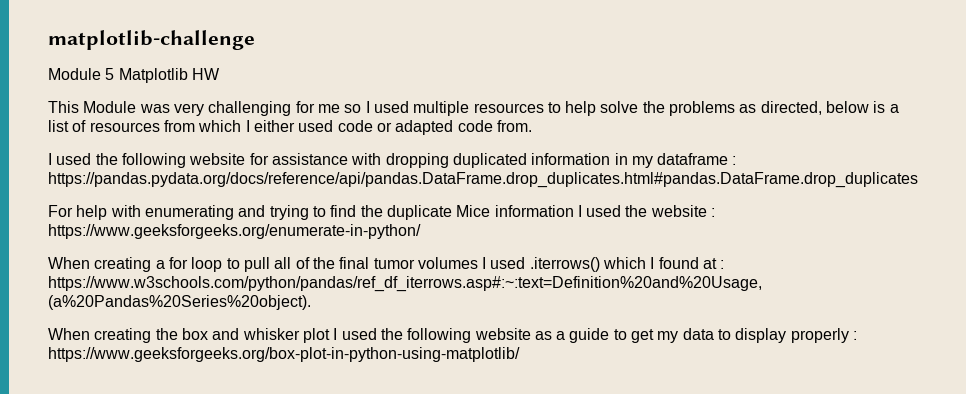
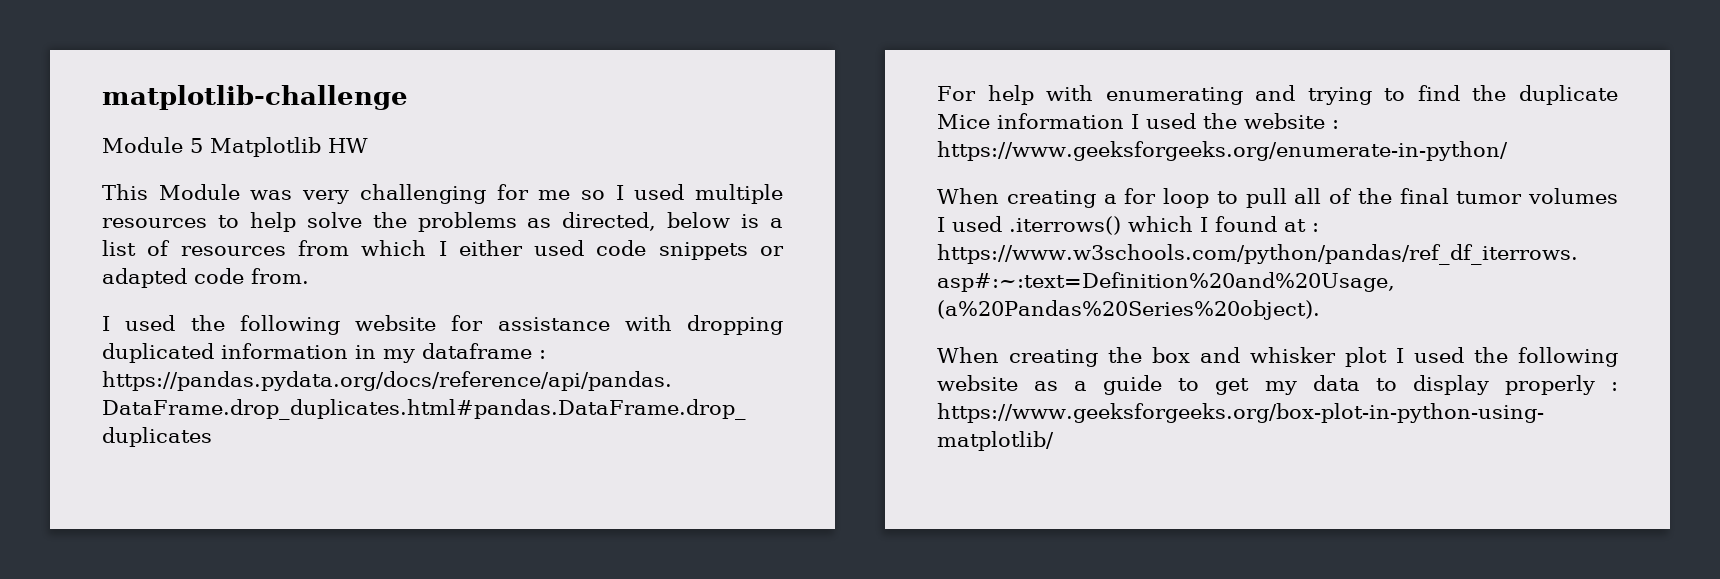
(373, 126) none -> [658,242,748,260] snippets

